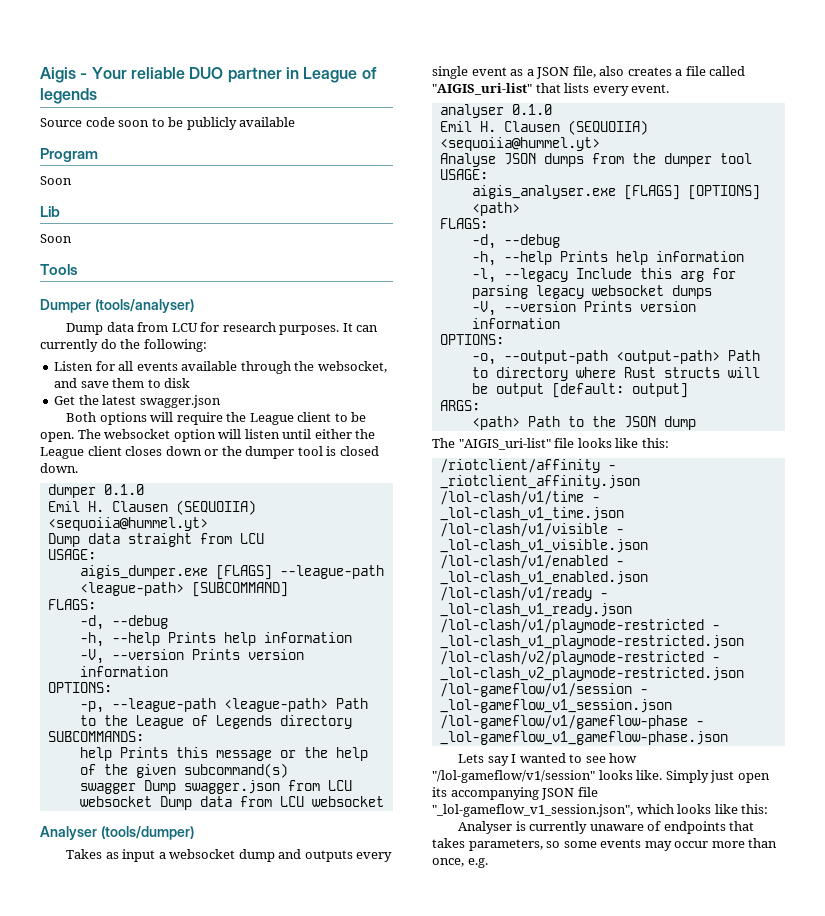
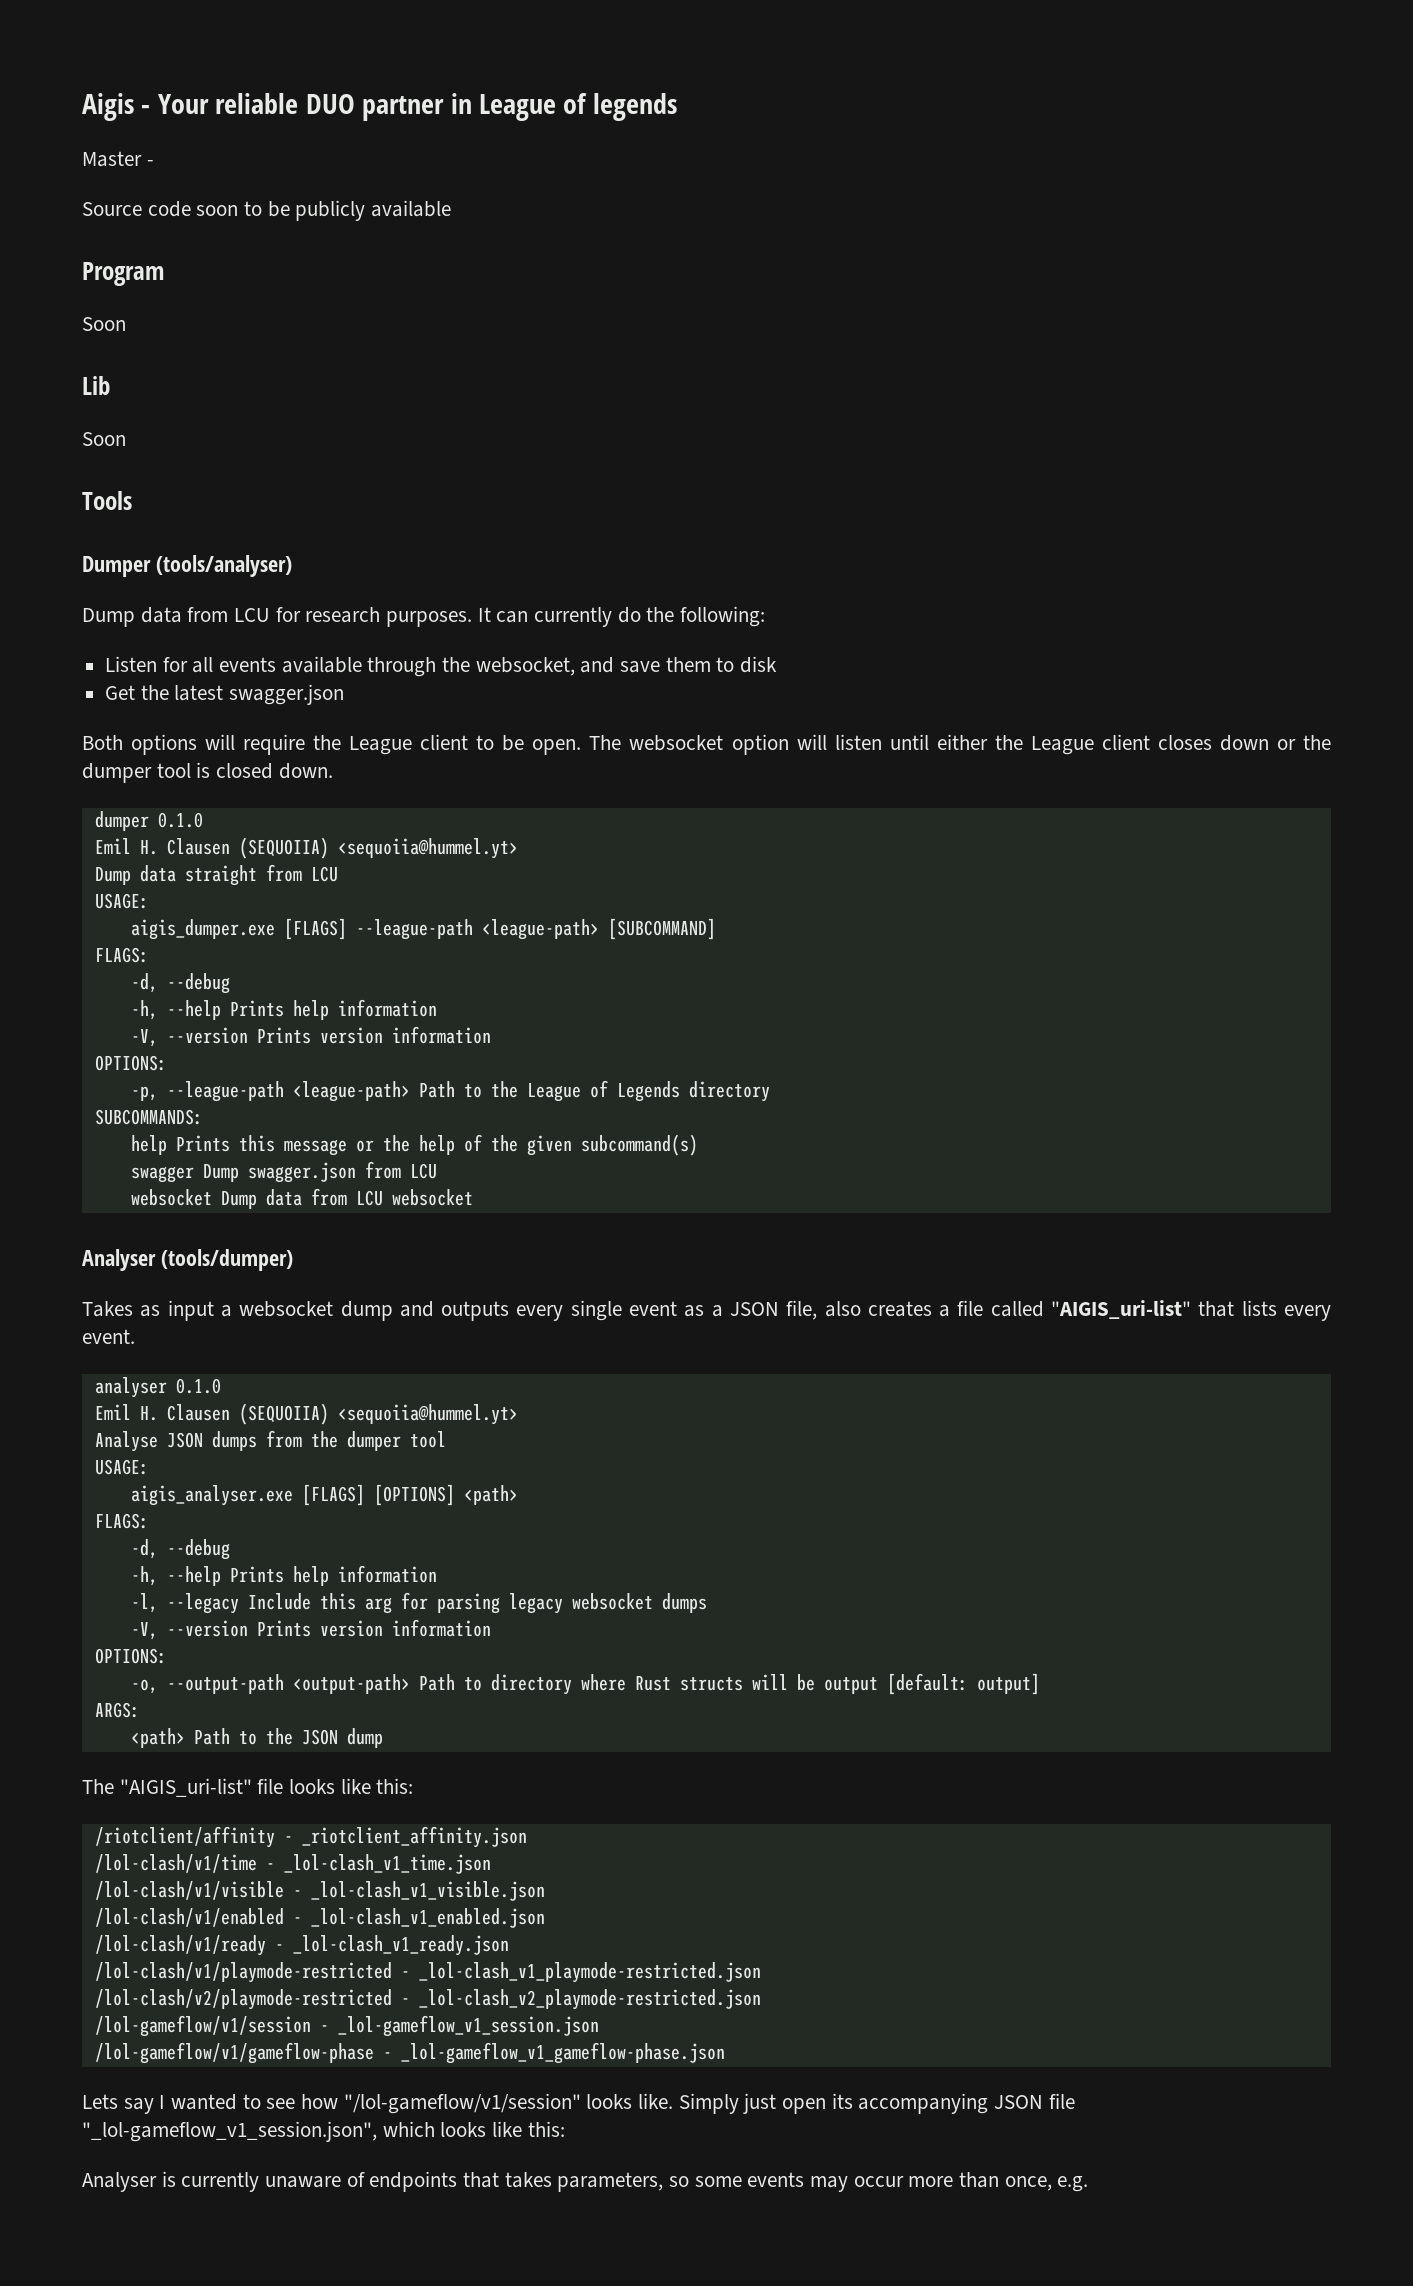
(97, 96) none -> [82,151,154,167] // Master -

